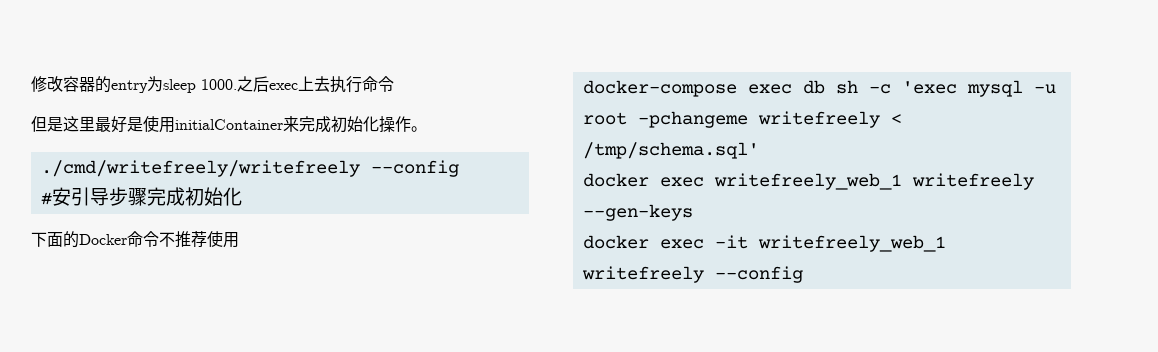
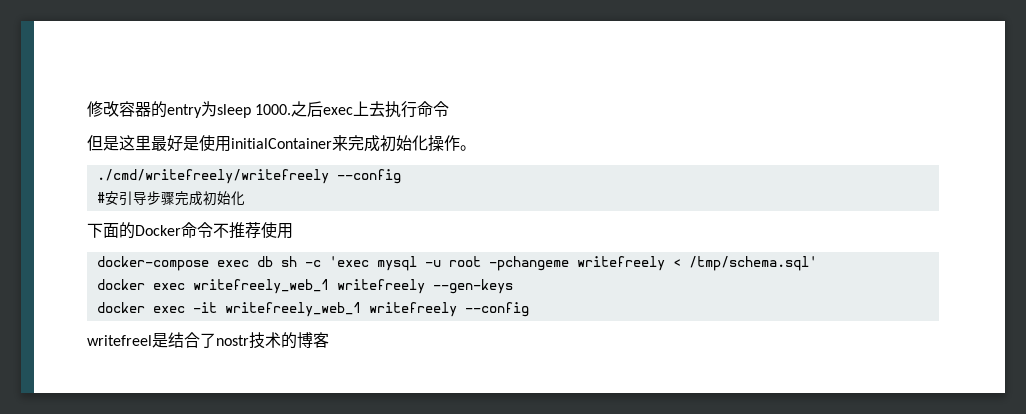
(803, 274) none -> [87,332,329,349] // writefreel是结合了nostr技术的博客

